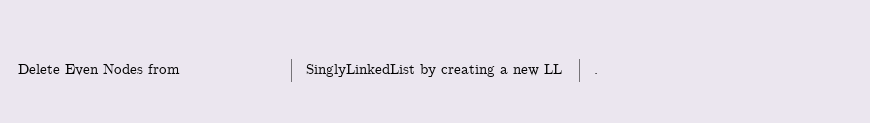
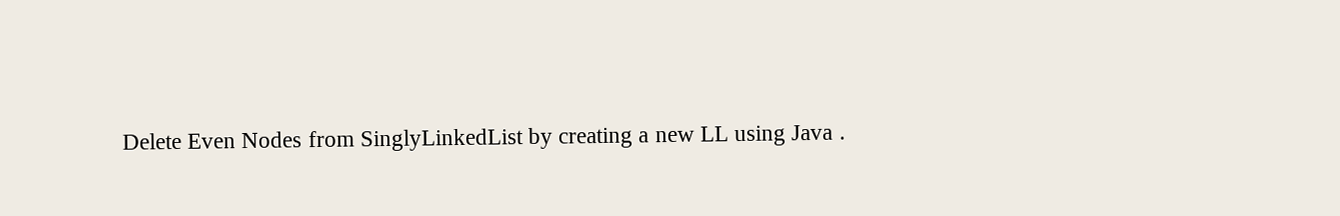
(562, 69) none -> [734,124,834,147] using Java

